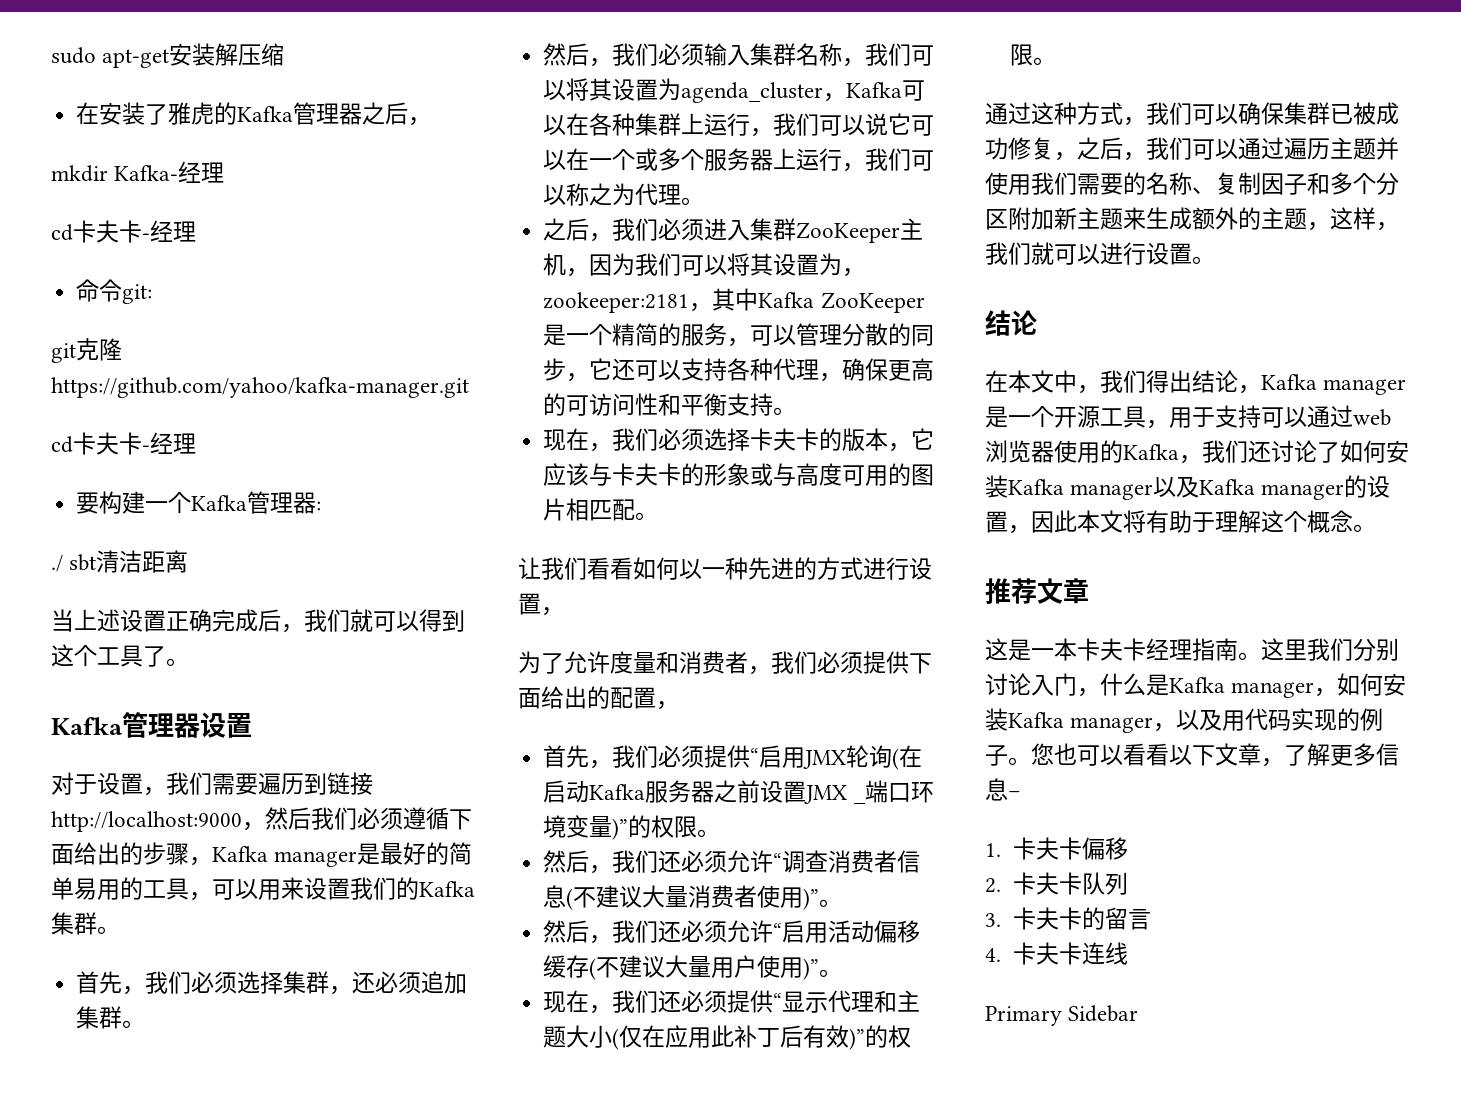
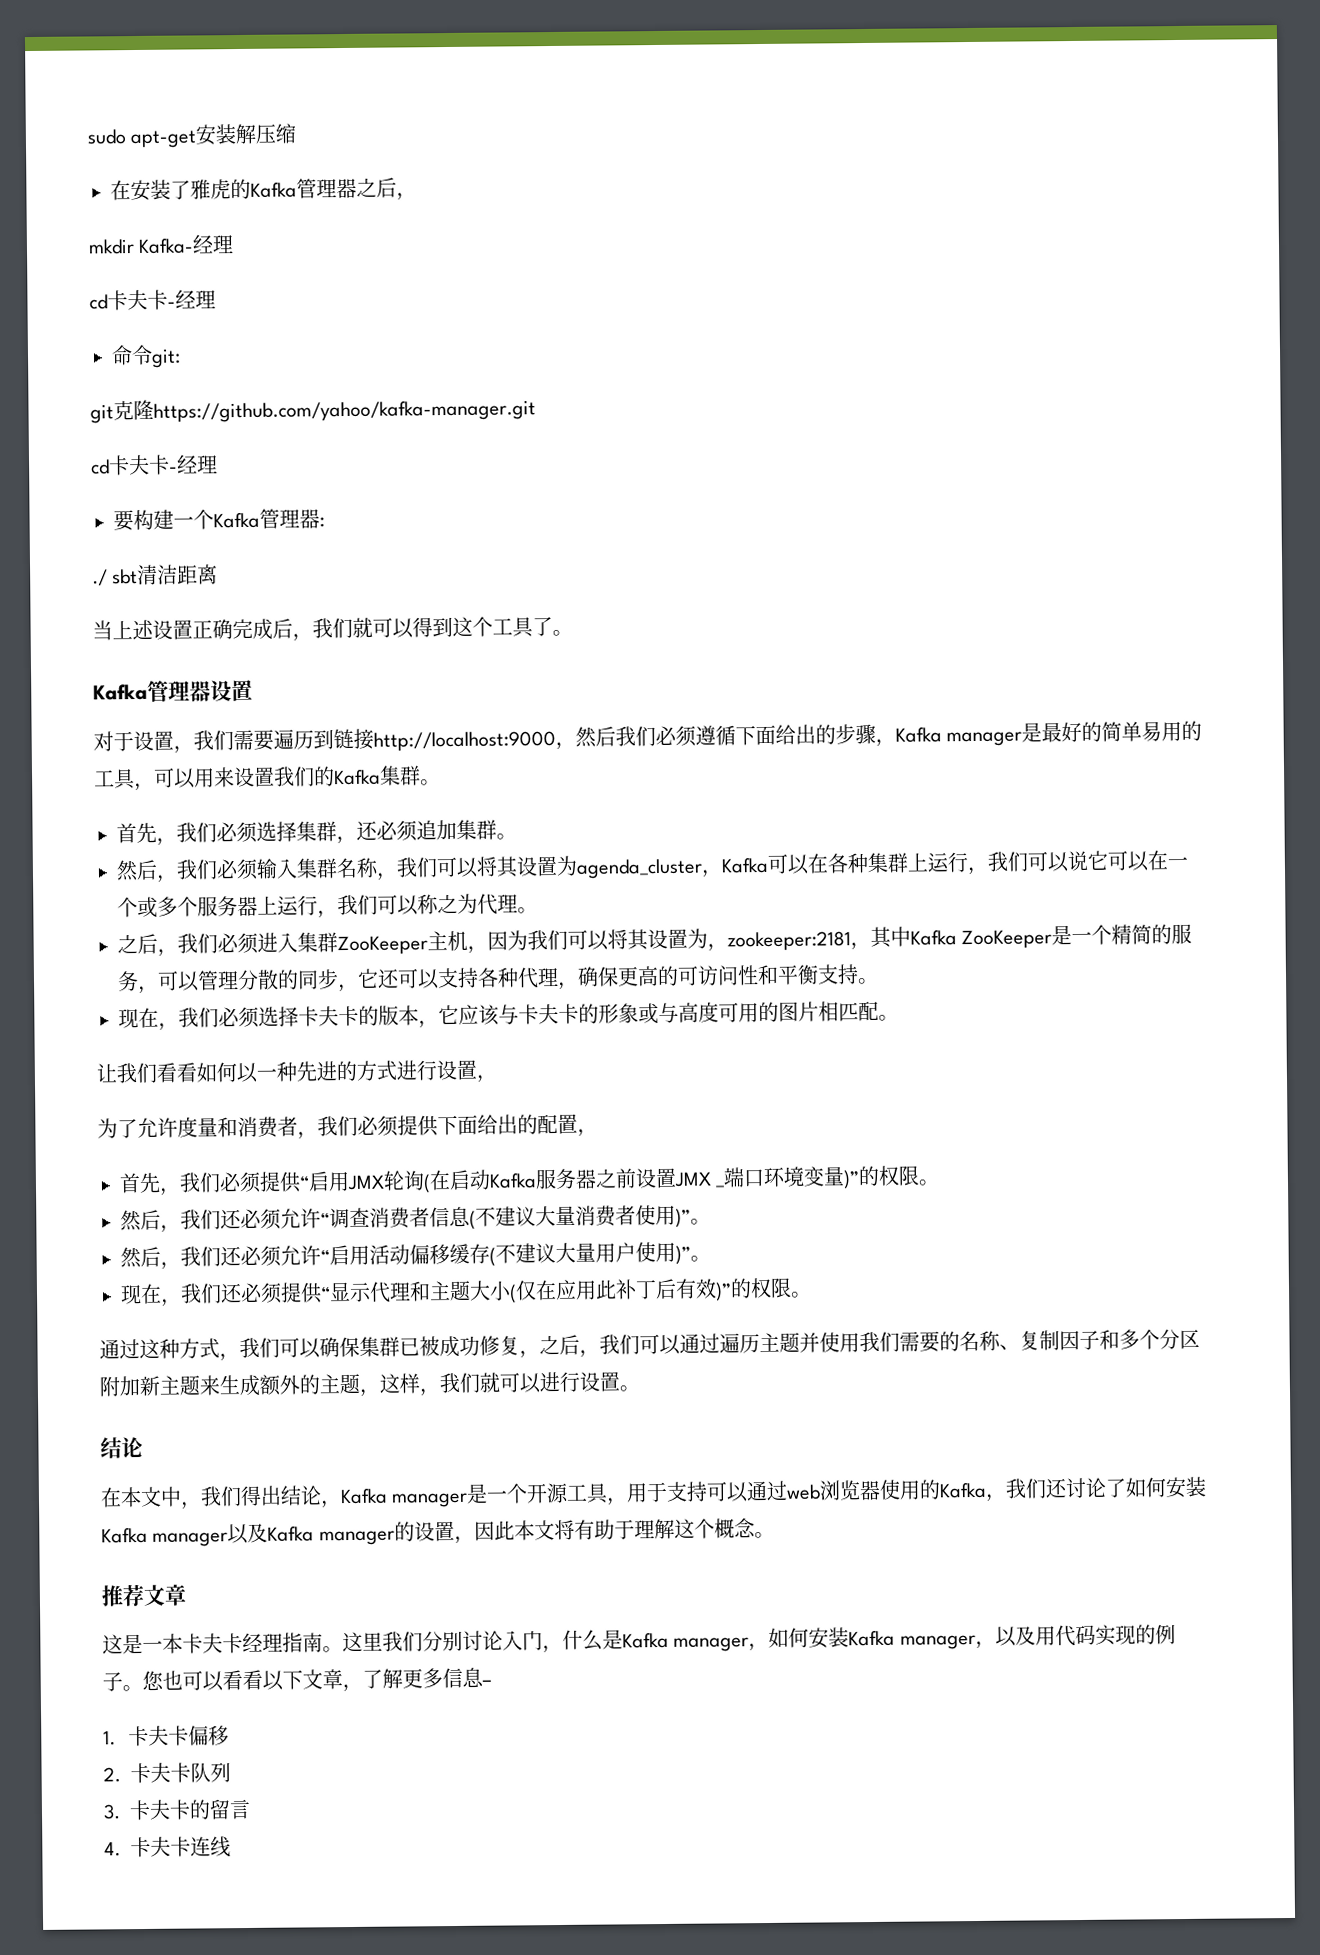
[985,1005,1139,1026] // Primary Sidebar -> (231, 1847) none

